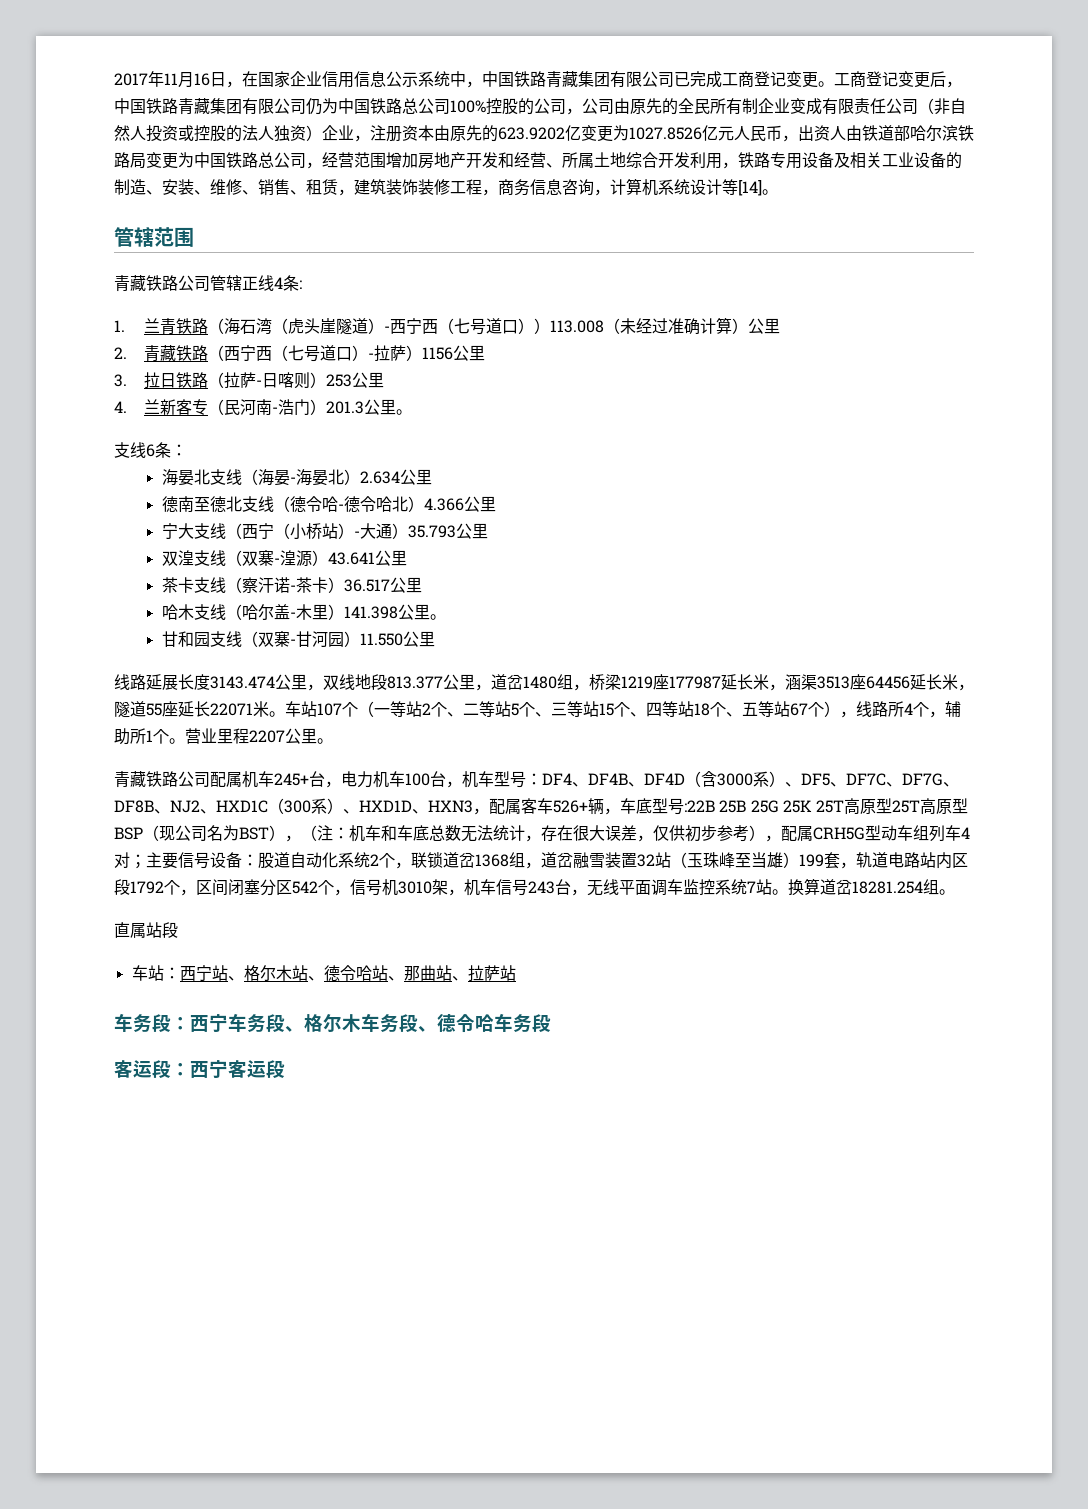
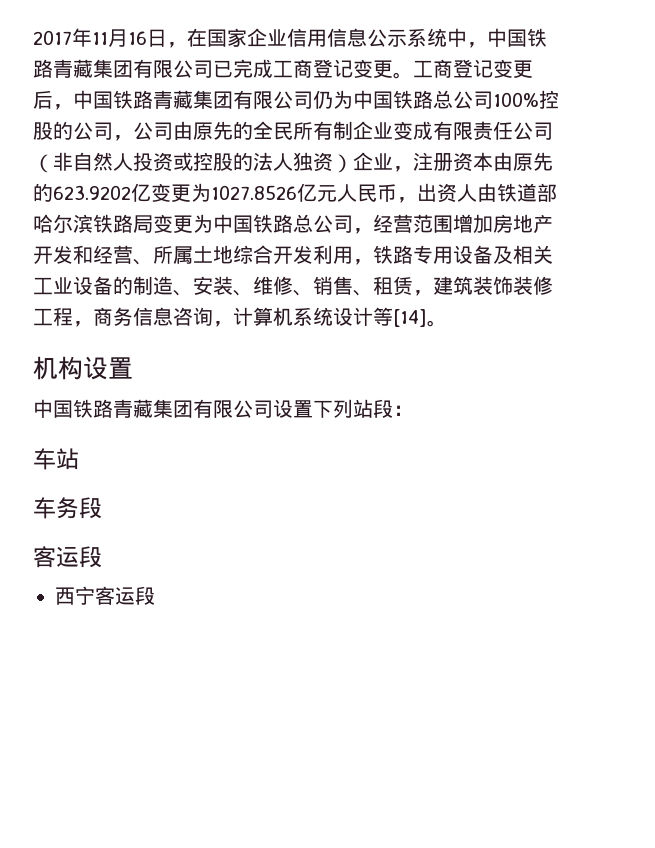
[114,227,194,247] [114,275,302,292] [114,317,781,335] [114,345,486,362] [114,372,385,389] [114,399,413,416] [114,442,187,458] [161,469,432,486] [161,496,496,512] [161,523,488,540] [161,550,407,567] [161,577,422,594] [161,604,446,620] [161,631,435,647] [114,674,974,691] [114,701,961,718] [114,728,333,745] [114,771,959,788] [114,798,969,815] [114,825,970,842] [114,852,968,869] [114,878,955,896] [114,922,146,938] 管辖范围 // 青藏铁路公司管辖正线4条: // 1.兰青铁路（海石湾（虎头崖隧道）-西宁西（七号道口））113.008（未经过准确计算）公里 // 2.青藏铁路（西宁西（七号道口）-拉萨）1156公里 // 3.拉日铁路（拉萨-日喀则）253公里 // 4.兰新客专（民河南-浩门）201.3公里。 // 支线6条： // 海晏北支线（海晏-海晏北）2.634公里 // 德南至德北支线（德令哈-德令哈北）4.366公里 // 宁大支线（西宁（小桥站）-大通）35.793公里 // 双湟支线（双寨-湟源）43.641公里 // 茶卡支线（察汗诺-茶卡）36.517公里 // 哈木支线（哈尔盖-木里）141.398公里。 // 甘和园支线（双寨-甘河园）11.550公里 // 线路延展长度3143.474公里，双线地段813.377公里，道岔1480组，桥梁1219座177987延长米，涵渠3513座64456延长米，隧道55座延长22071米。车站107个（一等站2个、二等站5个、三等站15个、四等站18个、五等站67个），线路所4个，辅助所1个。营业里程2207公里。 // 青藏铁路公司配属机车245+台，电力机车100台，机车型号：DF4、DF4B、DF4D（含3000系）、DF5、DF7C、DF7G、DF8B、NJ2、HXD1C（300系）、HXD1D、HXN3，配属客车526+辆，车底型号:22B 25B 25G 25K 25T高原型25T高原型BSP（现公司名为BST），（注：机车和车底总数无法统计，存在很大误差，仅供初步参考），配属CRH5G型动车组列车4对；主要信号设备：股道自动化系统2个，联锁道岔1368组，道岔融雪装置32站（玉珠峰至当雄）199套，轨道电路站内区段1792个，区间闭塞分区542个，信号机3010架，机车信号243台，无线平面调车监控系统7站。换算道岔18281.254组。 // 直属 -> [33,356,133,380] [33,399,353,418] 机构设置 // 中国铁路青藏集团有限公司设置下列
[131,965,516,982] [114,1013,494,1033] // 车站：西宁站、格尔木站、德令哈站、那曲站、拉萨站 // 车务段：西宁车务段、格尔木车务段、德令哈 -> [393,405,413,416] [33,448,79,470] ： // 车站 //
[171,1063,190,1076] ： -> (102, 557) //

